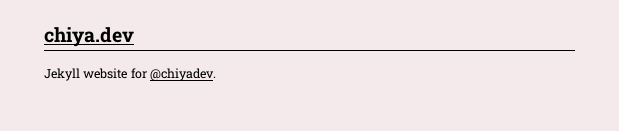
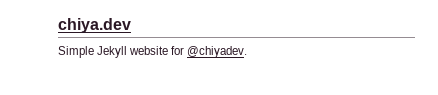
(134, 37) none -> [58,46,94,58] Simple

